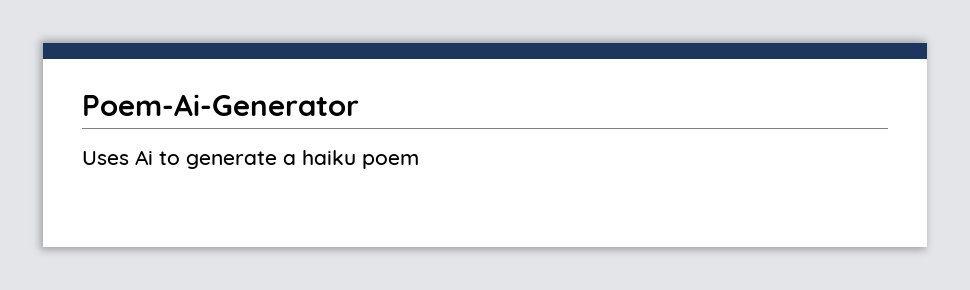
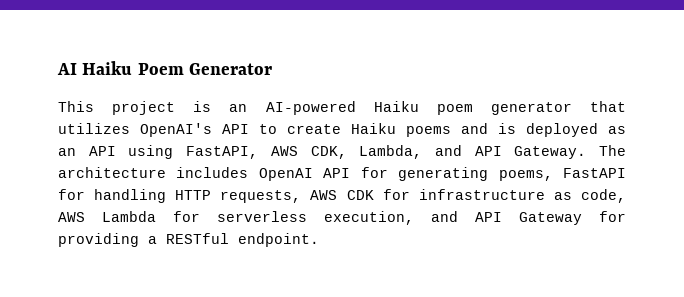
[82,94,359,116] [82,150,419,169] Poem-Ai-Generator // Uses Ai to generate a haiku poem -> [57,61,272,75] [58,101,626,115] [58,123,626,137] [58,145,626,159] [58,167,626,181] [58,189,626,203] [58,211,626,225] [58,233,319,247] AI Haiku Poem Generator // This project is an AI-powered Haiku poem generator that utilizes OpenAI's API to create Haiku poems and is deployed as an API using FastAPI, AWS CDK, Lambda, and API Gateway. The architecture includes OpenAI API for generating poems, FastAPI for handling HTTP requests, AWS CDK for infrastructure as code, AWS Lambda for serverless execution, and API Gateway for providing a RESTful endpoint.

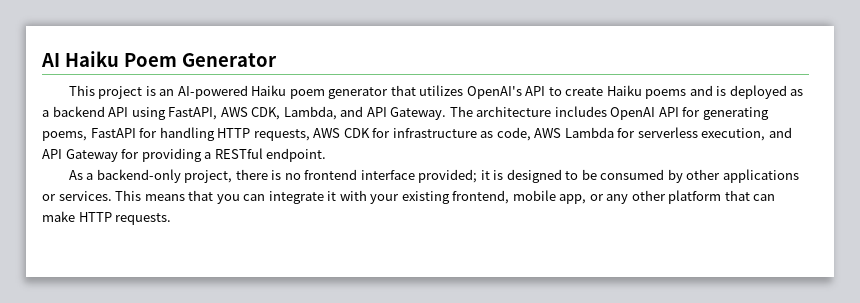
[58,148,76,156] an -> [42,106,105,117] a backend
(319, 240) none -> [68,169,799,183] [42,190,776,204] [42,211,172,225] // As a backend-only project, there is no frontend interface provided; it is designed to be consumed by other applications or services. This means that you can integrate it with your existing frontend, mobile app, or any other platform that can make HTTP requests.

